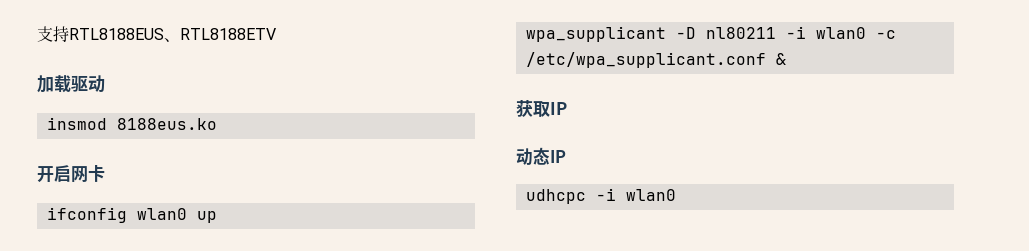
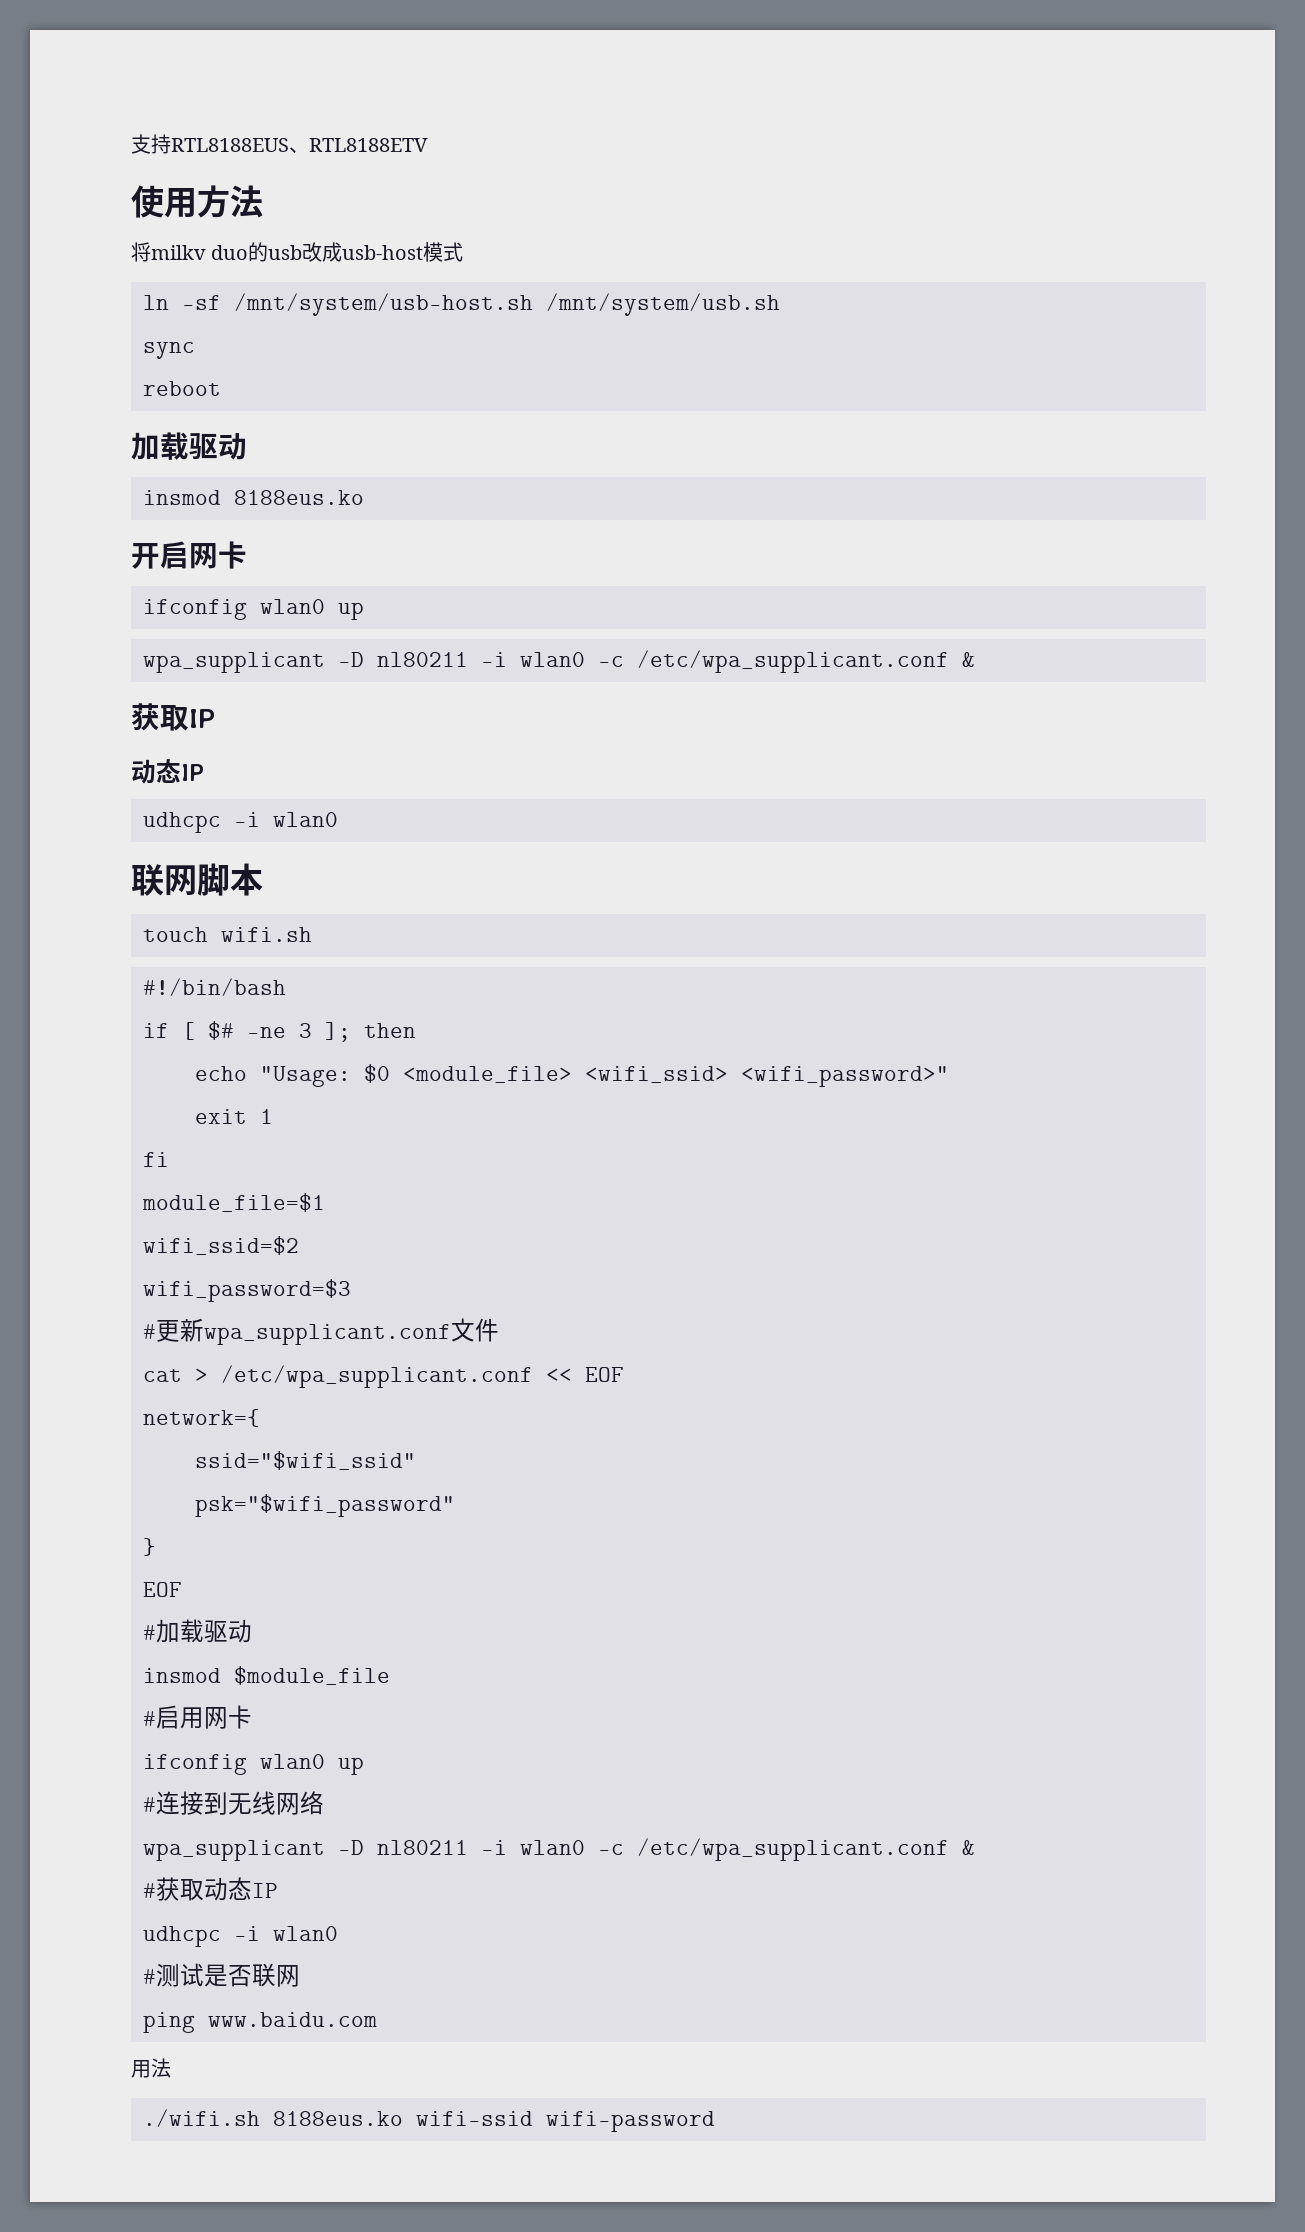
(276, 34) none -> [131,185,263,218] [131,242,464,262] [143,293,780,316] [143,342,195,359] [143,381,221,396] // 使用方法 // 将milkv duo的usb改成usb-host模式 // ln -sf /mnt/system/usb-host.sh /mnt/system/usb.sh // sync // reboot
(676, 195) none -> [131,863,263,896] [143,927,312,942] [143,978,286,996] [143,1021,416,1042] [195,1064,949,1087] [195,1109,273,1124] [143,1152,169,1167] [142,1193,325,1212] [143,1236,299,1255] [143,1279,351,1302] [143,1318,499,1345] [143,1365,624,1388] [143,1409,260,1427] [195,1451,416,1470] [195,1494,455,1517] [143,1538,156,1556] [143,1582,182,1597] [143,1619,252,1643] [143,1666,390,1685] [143,1705,252,1729] [143,1754,364,1775] [143,1791,324,1815] [143,1838,975,1861] [143,1877,278,1901] [143,1926,338,1947] [143,1963,300,1987] [143,2012,377,2033] [131,2058,171,2078] [143,2109,715,2132] // 联网脚本 // touch wifi.sh // #!/bin/bash // if [ $# -ne 3 ]; then // echo "Usage: $0 <module_file> <wifi_ssid> <wifi_password>" // exit 1 // fi // module_file=$1 // wifi_ssid=$2 // wifi_password=$3 // #更新wpa_supplicant.conf文件 // cat > /etc/wpa_supplicant.conf << EOF // network={ // ssid="$wifi_ssid" // psk="$wifi_password" // } // EOF // #加载驱动 // insmod $module_file // #启用网卡 // ifconfig wlan0 up // #连接到无线网络 // wpa_supplicant -D nl80211 -i wlan0 -c /etc/wpa_supplicant.conf & // #获取动态IP // udhcpc -i wlan0 // #测试是否联网 // ping www.baidu.com // 用法 // ./wifi.sh 8188eus.ko wifi-ssid wifi-password

